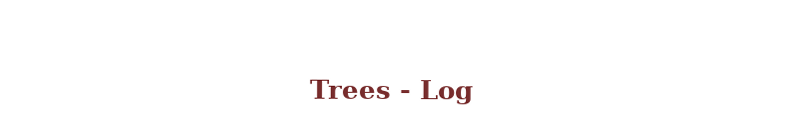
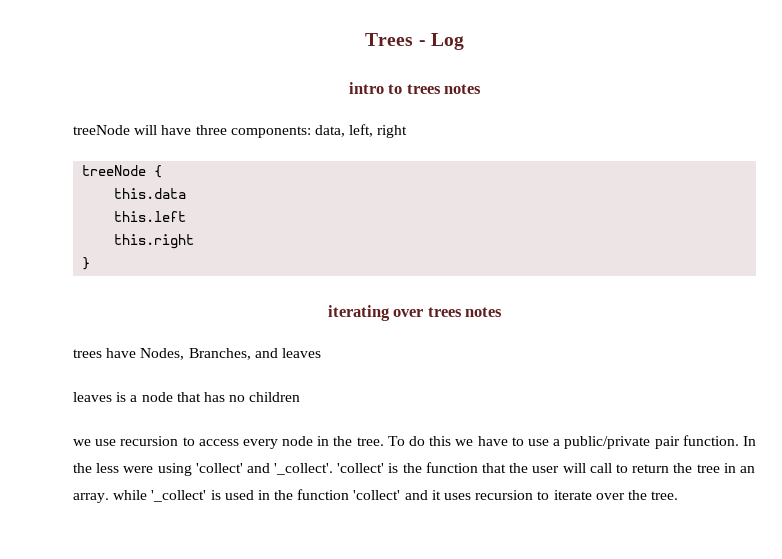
(474, 92) none -> [348,82,482,94] [73,124,408,138] [82,165,163,178] [114,188,187,199] [114,211,187,222] [114,234,195,249] [82,257,91,270] [327,305,503,321] [73,348,321,360] [73,392,301,402] [73,435,756,449] [73,462,755,476] [73,489,679,503] // intro to trees notes // treeNode will have three components: data, left, right // treeNode { // this.data // this.left // this.right // } // iterating over trees notes // trees have Nodes, Branches, and leaves // leaves is a node that has no children // we use recursion to access every node in the tree. To do this we have to use a public/private pair function. In the less were using 'collect' and '_collect'. 'collect' is the function that the user will call to return the tree in an array. while '_collect' is used in the function 'collect' and it uses recursion to iterate over the tree.

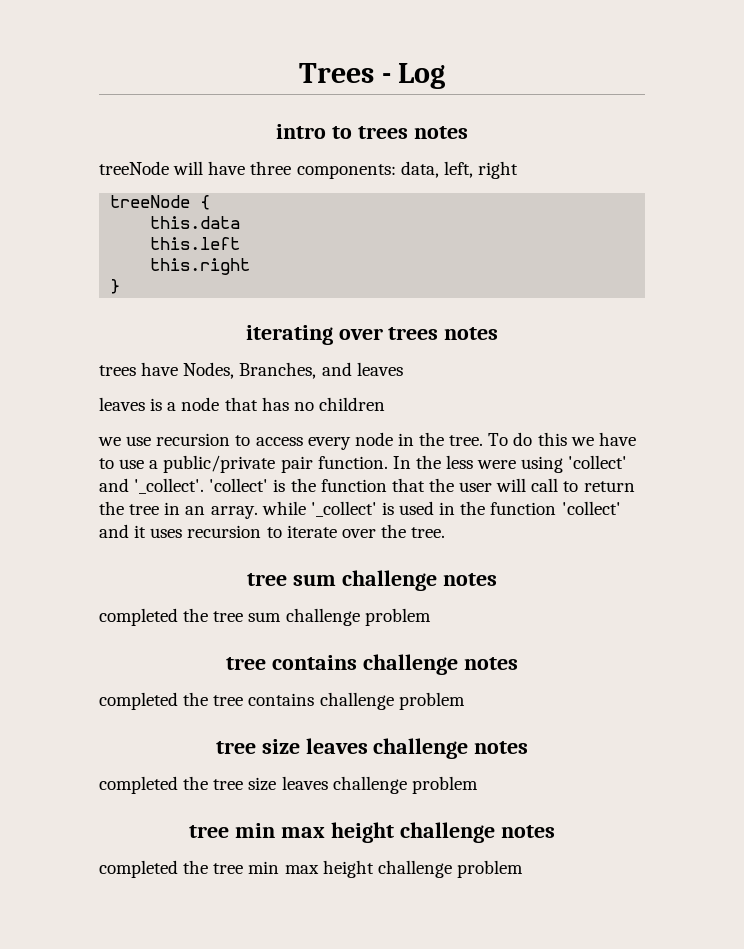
(679, 495) none -> [247,570,497,591] [99,608,431,626] [226,654,518,675] [99,692,465,710] [215,738,529,759] [99,776,478,794] [189,822,555,843] [99,860,523,878] // tree sum challenge notes // completed the tree sum challenge problem // tree contains challenge notes // completed the tree contains challenge problem // tree size leaves challenge notes // completed the tree size leaves challenge problem // tree min max height challenge notes // completed the tree min max height challenge problem

